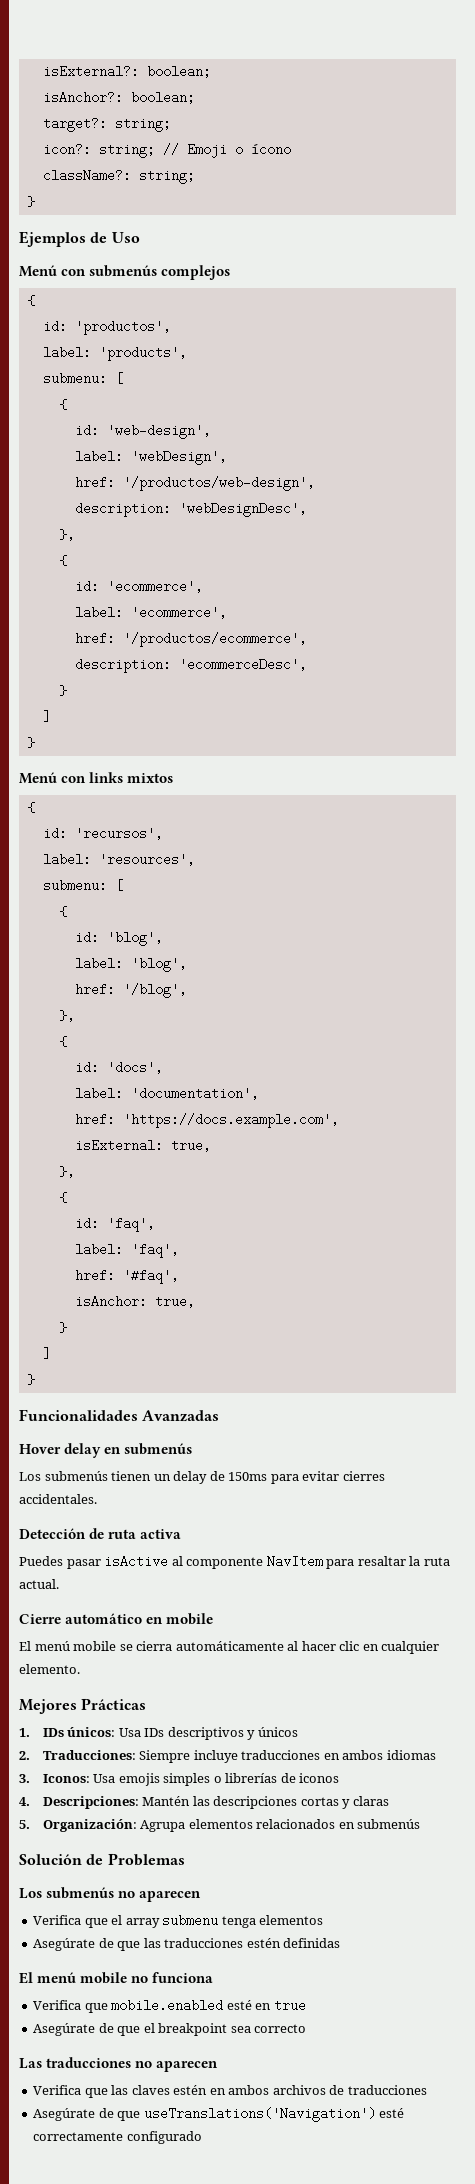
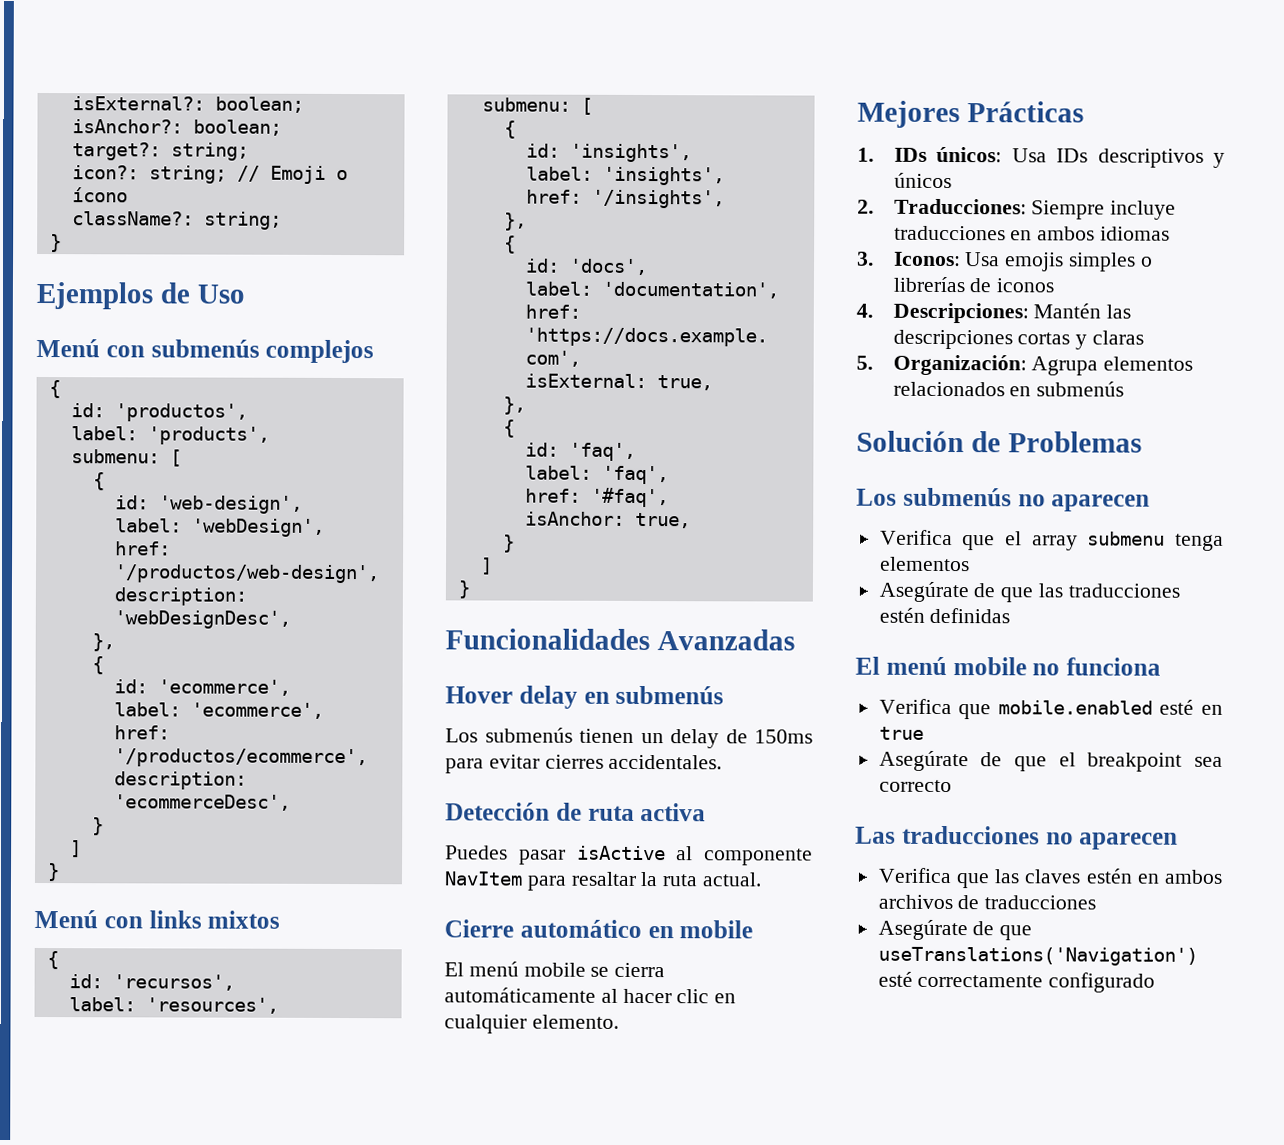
[106,931,163,946] [74,957,187,972] [74,983,187,998] 'blog', // label: 'blog', // href: '/blog', -> [569,143,692,163] [525,166,725,186] [525,189,725,209] 'insights', // label: 'insights', // href: '/insights',

